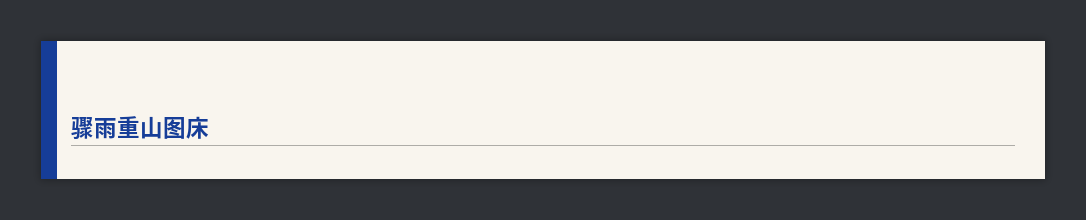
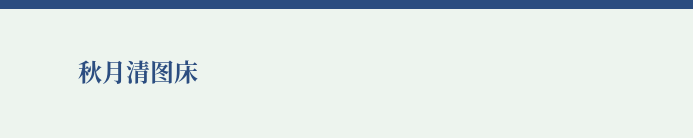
[71,116,163,140] 骤雨重山 -> [78,60,150,85] 秋月清

